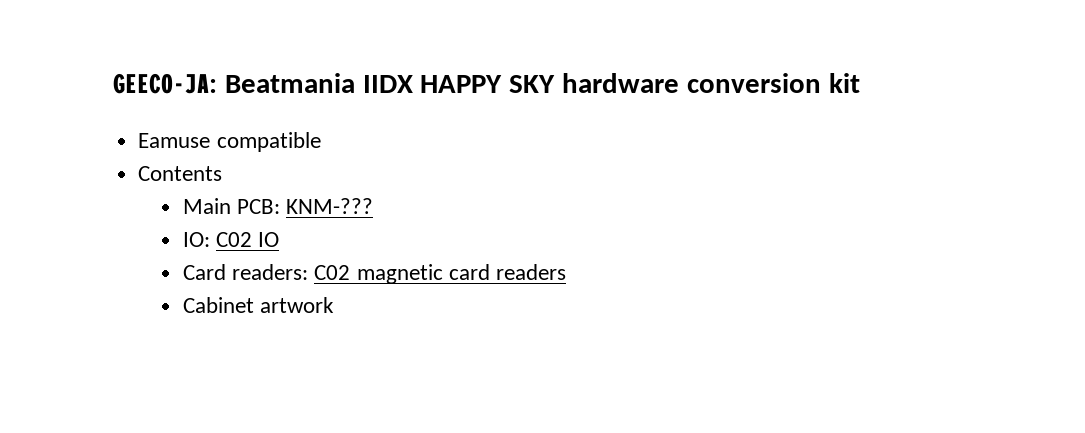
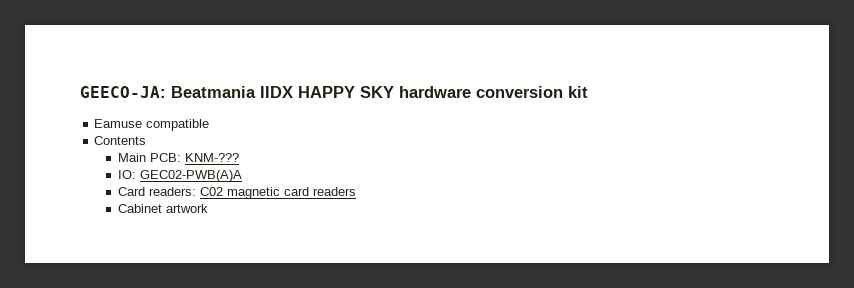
[216,232,280,247] C02 IO -> [140,170,243,182] GEC02-PWB(A)A

